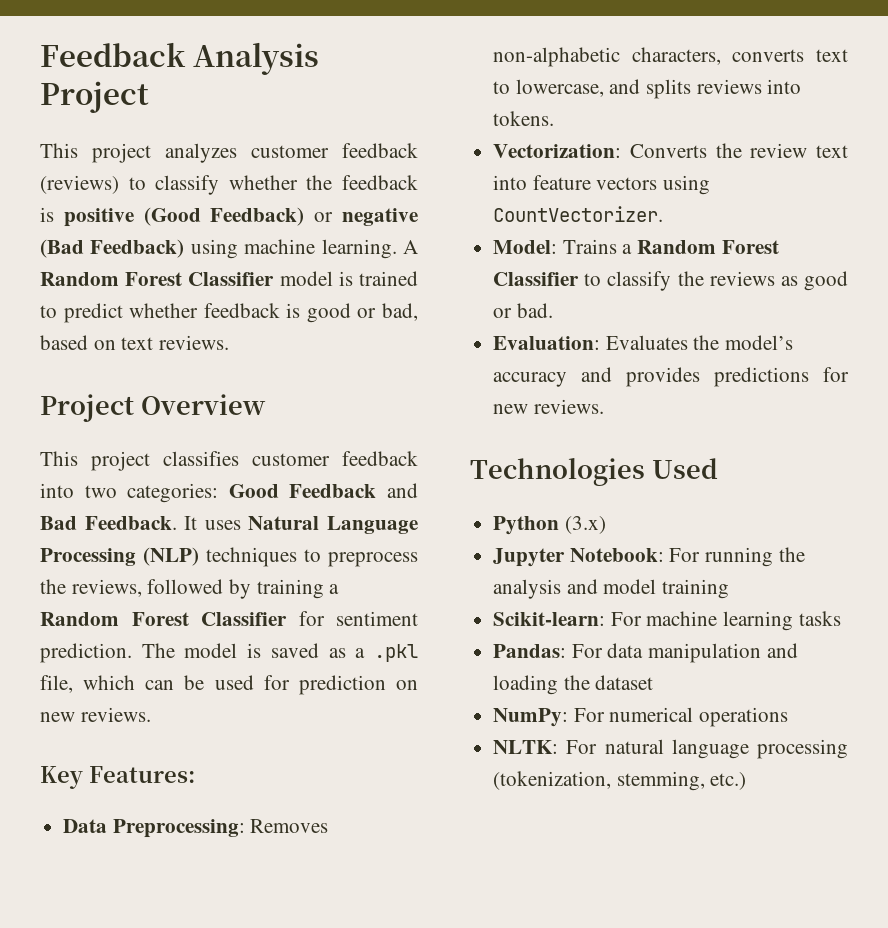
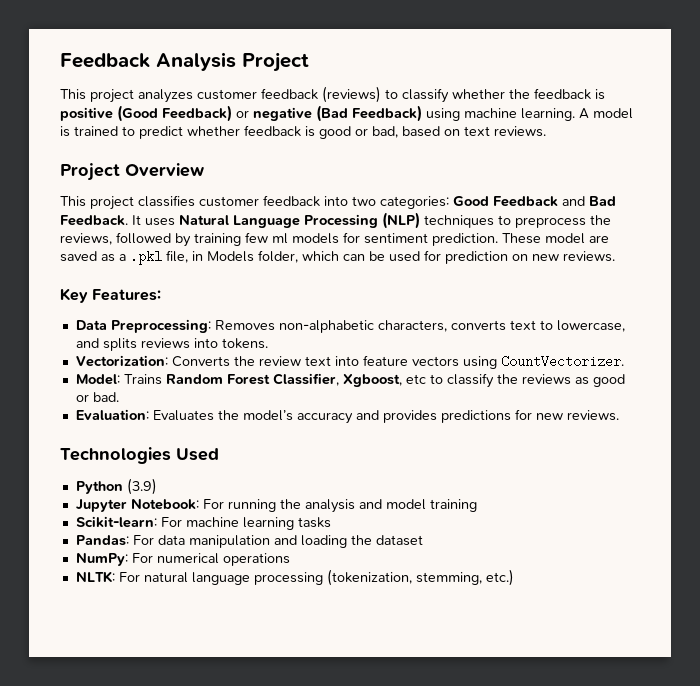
[40,272,275,286] Random Forest Classifier -> (589, 113) none
[329,584,340,594] [40,611,418,626] [40,643,262,663] a Random Forest Classifier for sentiment prediction. The model is -> [245,232,609,246] few ml models for sentiment prediction. These model are
(73, 684) none -> [192,250,298,263] in Models folder,
[622,240,779,254] [493,272,580,286] a Random Forest Classifier -> [165,373,426,387] Random Forest Classifier, Xgboost, etc
[564,516,606,534] (3.x) -> [126,478,157,495] (3.9)

